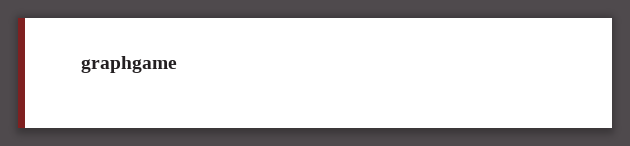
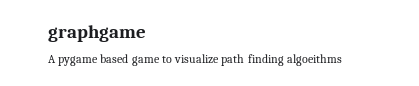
(177, 64) none -> [48,54,342,66] // A pygame based game to visualize path finding algoeithms

